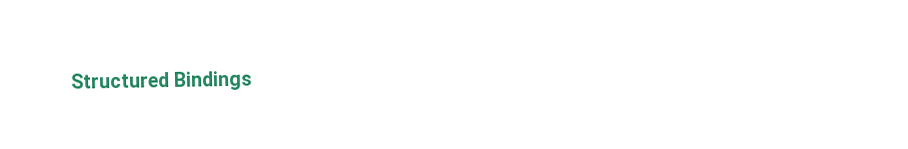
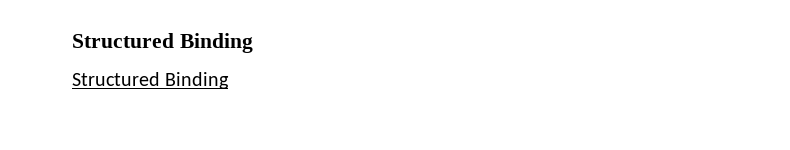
[70,70,254,91] Structured Bindings -> [72,33,253,53] [72,72,230,89] Structured Binding // Structured Binding

